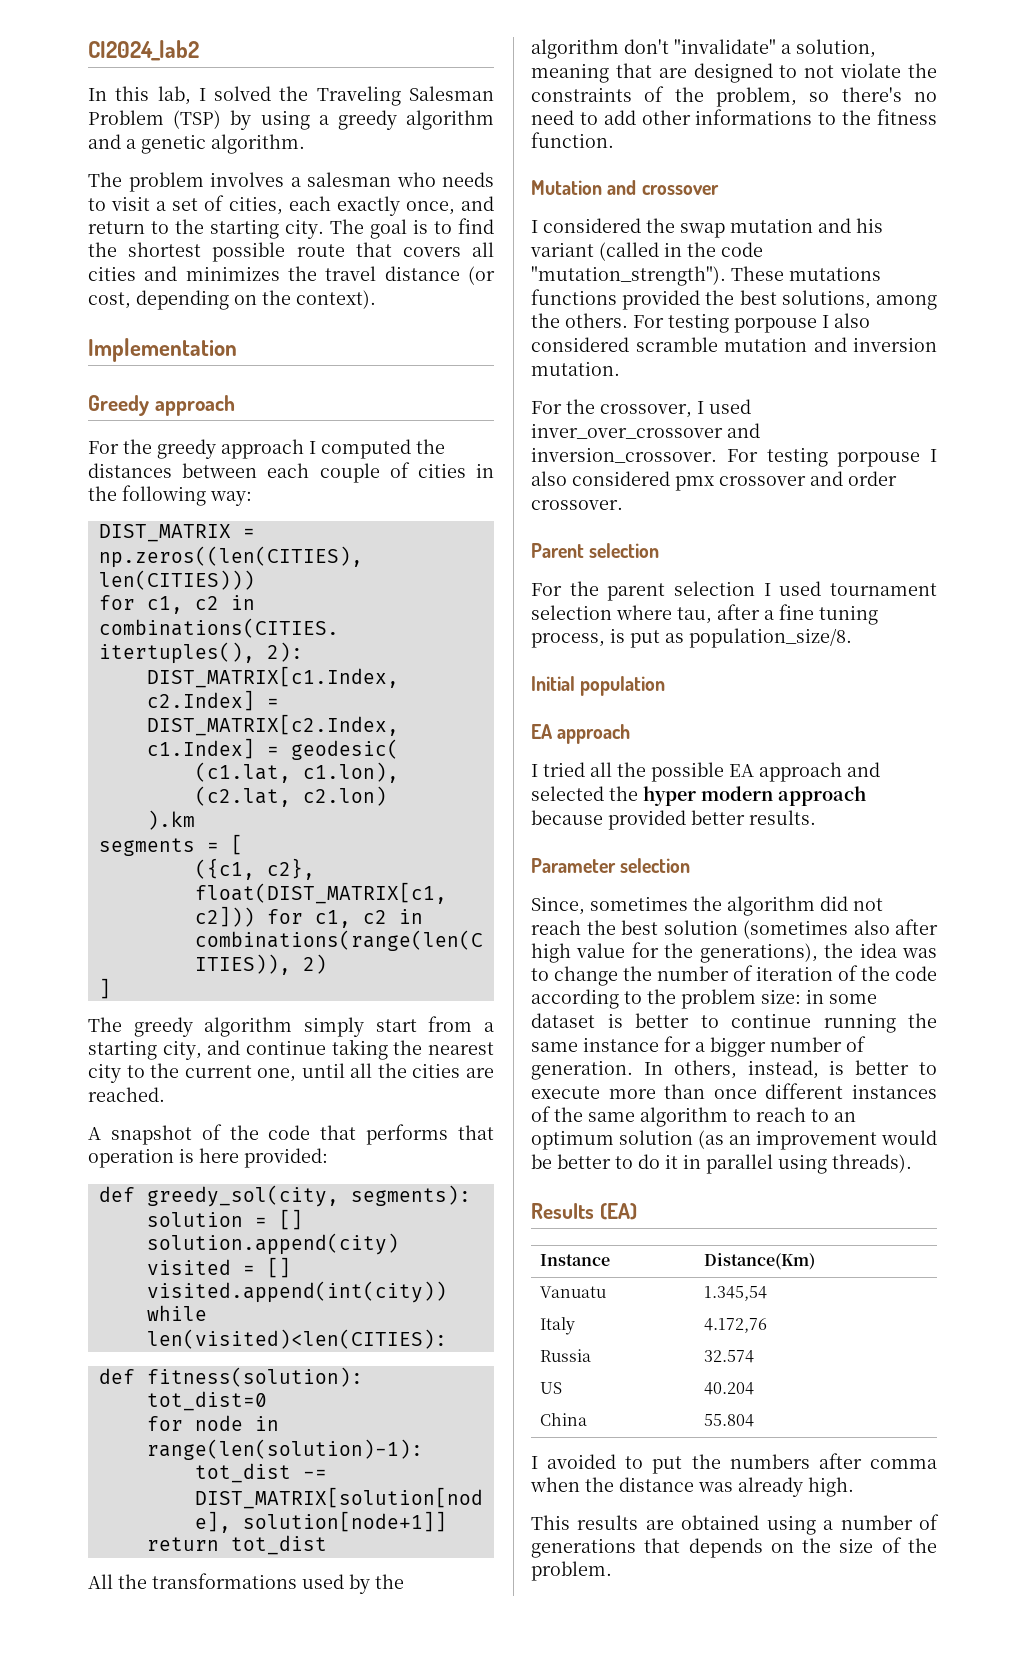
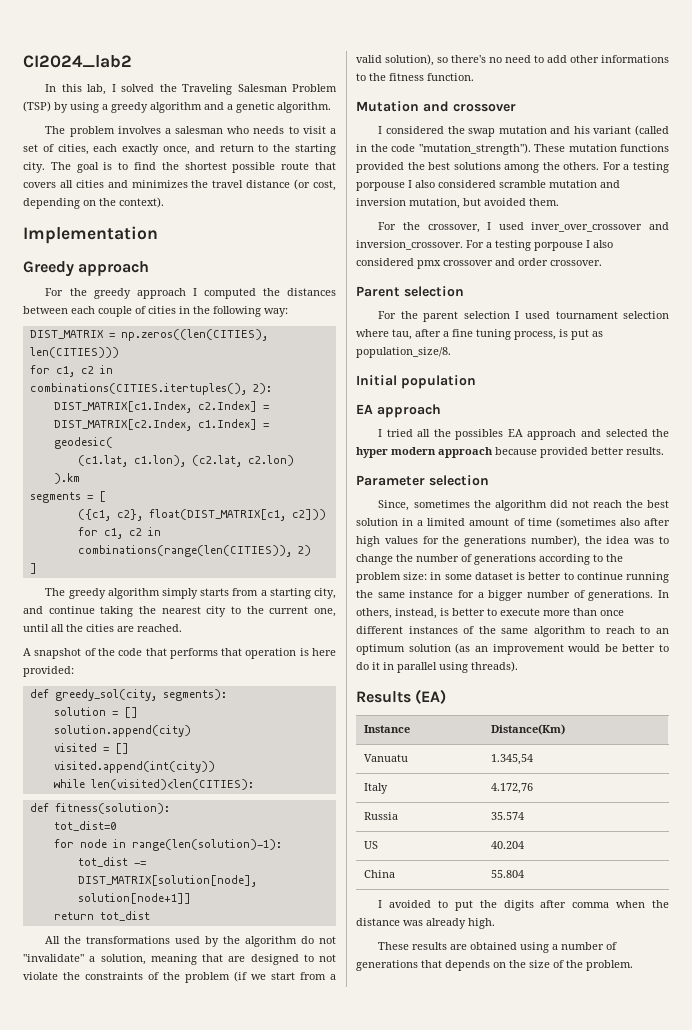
[375,1019,417,1032] start -> [200,588,230,596] starts
[624,39,669,54] don't -> [301,936,337,944] do not
[716,87,797,107] problem, -> [185,971,336,983] [356,54,434,66] problem (if we start from a valid solution),
[789,266,881,281] mutations -> [568,144,617,152] mutation
[781,290,871,309] solutions, -> [453,162,501,170] solutions
(664, 321) none -> [623,164,630,170] a
[531,361,620,376] mutation. -> [409,198,559,209] mutation, but avoided them.
(758, 455) none -> [486,242,492,248] a
[651,762,724,782] possible -> [455,429,504,440] possibles
(738, 927) none -> [402,518,552,526] in a limited amount of time
[576,943,626,958] value -> [384,536,418,544] values
[699,943,818,963] generations), -> [464,535,580,547] generations number),
[756,965,937,981] iteration of the code -> [474,554,536,565] generations
[531,1060,633,1080] generation. -> [588,590,654,601] generations.
[703,1350,754,1363] 32.574 -> [490,812,524,820] 35.574
[729,1454,810,1469] numbers -> [503,900,534,911] digits
[531,1515,570,1530] This -> [378,942,410,950] These

